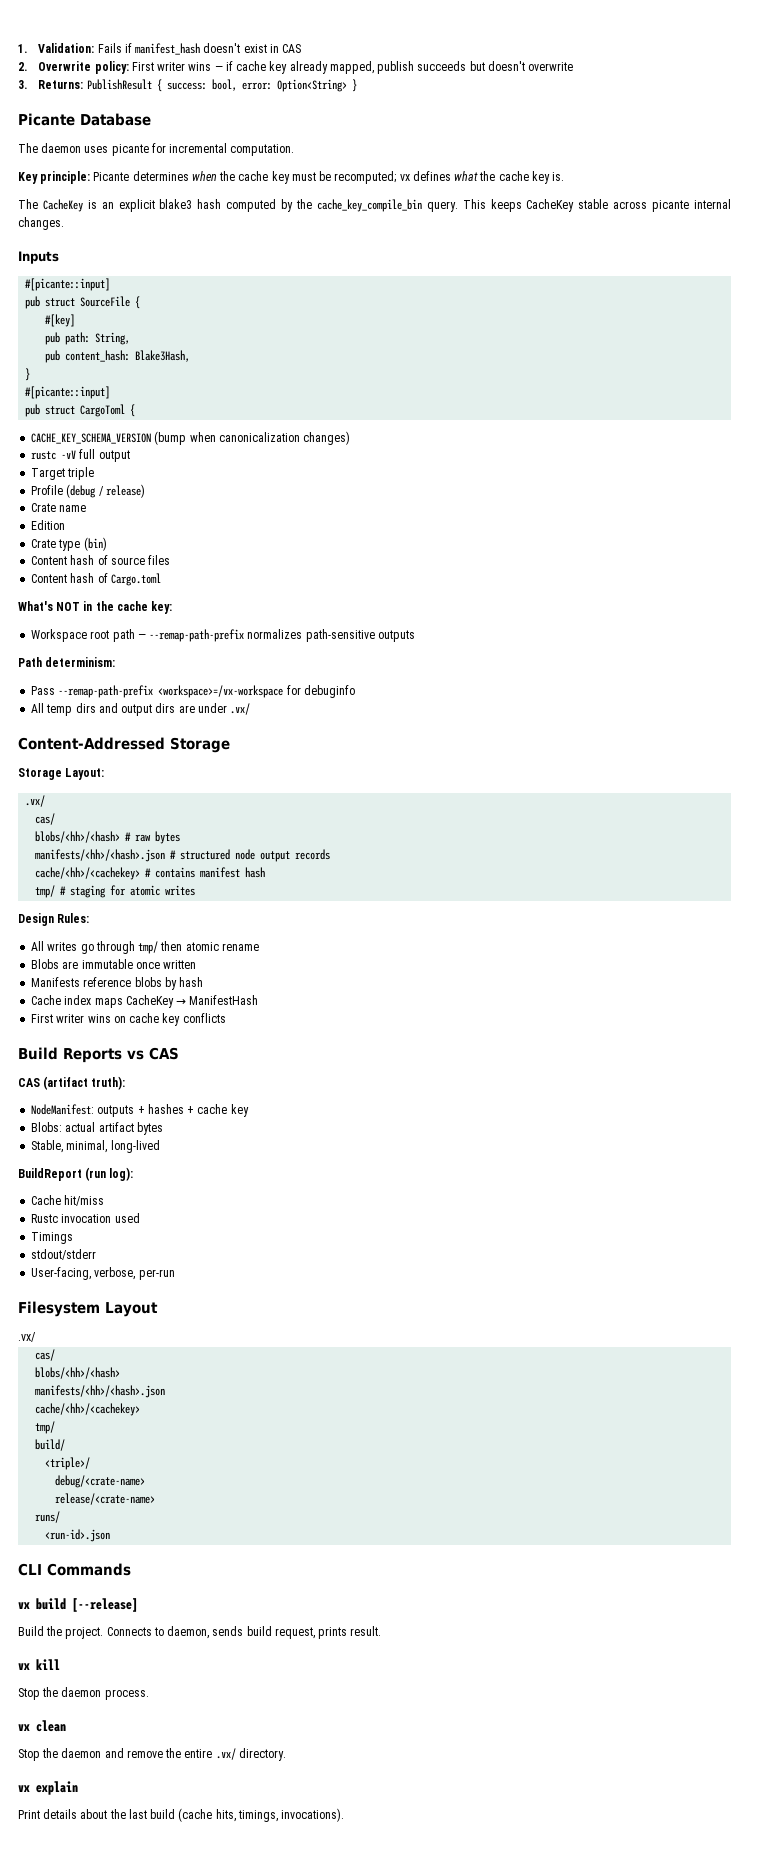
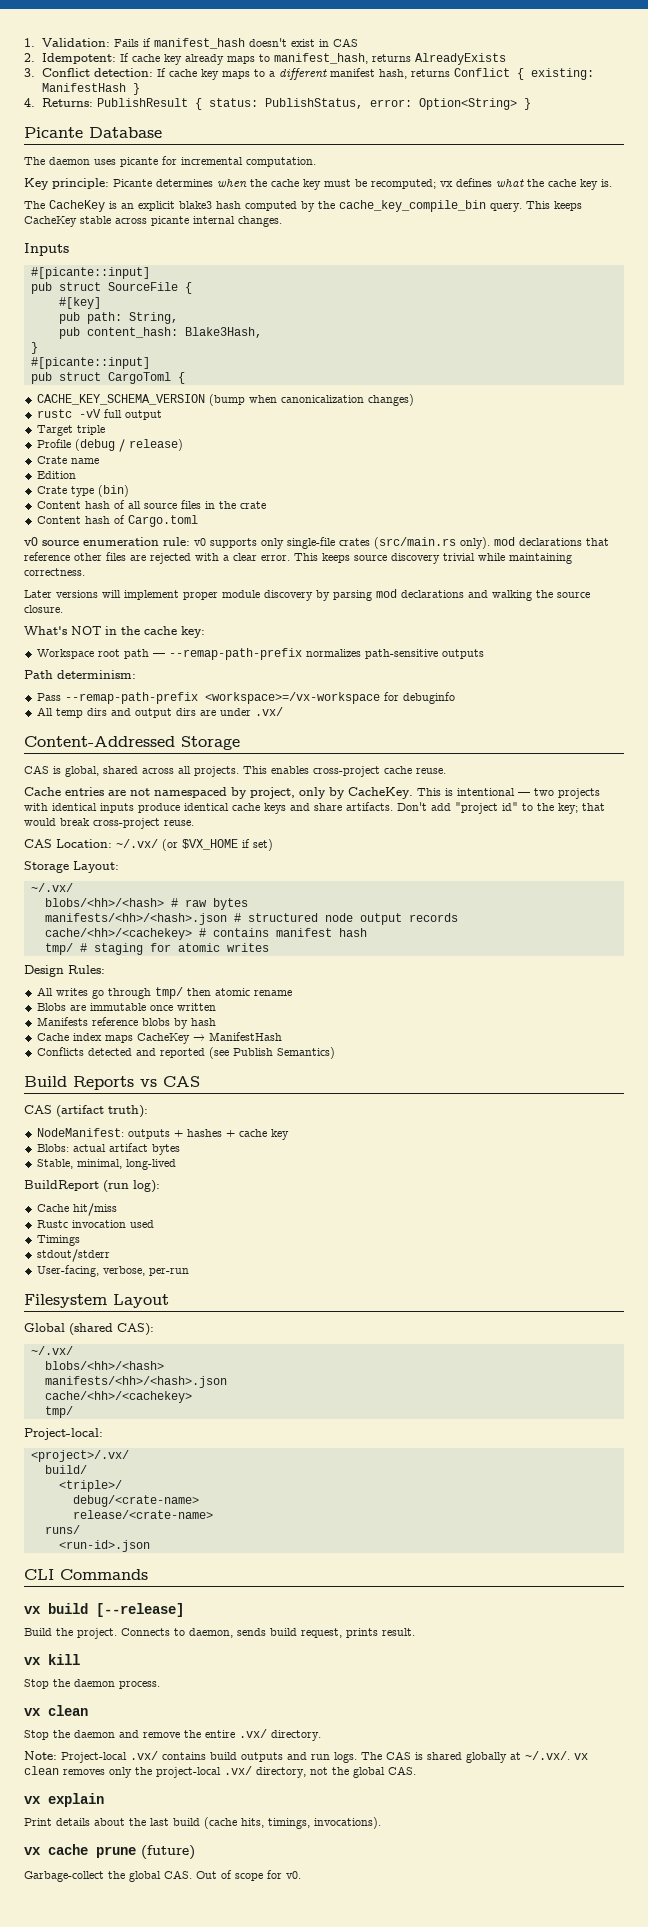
[38,61,574,74] [18,80,28,89] Overwrite policy: First writer wins — if cache key already mapped, publish succeeds but doesn't overwrite // 3. -> [42,53,507,65] [24,68,595,80] [42,83,141,95] [24,98,35,107] Idempotent: If cache key already maps to manifest_hash, returns AlreadyExists // 3. Conflict detection: If cache key maps to a different manifest hash, returns Conflict { existing: ManifestHash } // 4.
[166,79,237,91] success: bool, -> [209,98,364,109] status: PublishStatus,
(108, 560) none -> [127,501,141,509] all
(171, 560) none -> [204,501,266,509] in the crate
(161, 579) none -> [24,537,609,549] [24,552,572,564] [24,568,85,576] [24,589,590,601] [24,605,63,613] // v0 source enumeration rule: v0 supports only single-file crates (src/main.rs only). mod declarations that reference other files are rejected with a clear error. This keeps source discovery trivial while maintaining correctness. // Later versions will implement proper module discovery by parsing mod declarations and walking the source closure.
(230, 745) none -> [24,765,446,777] [24,787,600,799] [24,802,605,814] [24,818,194,829] [24,839,273,851] // CAS is global, shared across all projects. This enables cross-project cache reuse. // Cache entries are not namespaced by project, only by CacheKey. This is intentional — two projects with identical inputs produce identical cache keys and share artifacts. Don't add "project id" to the key; that would break cross-project reuse. // CAS Location: ~/.vx/ (or $VX_HOME if set)
[25,795,46,807] [35,813,56,825] .vx/ // cas/ -> [30,883,73,892] ~/.vx/
[31,1013,226,1026] First writer wins on cache key conflicts -> [36,1047,335,1059] Conflicts detected and reported (see Publish Semantics)
[18,1332,36,1342] [35,1349,56,1361] .vx/ // cas/ -> [24,1323,154,1336] [30,1346,73,1355] Global (shared CAS): // ~/.vx/
(56, 1427) none -> [24,1428,103,1440] [30,1450,129,1462] // Project-local: // <project>/.vx/
(286, 1754) none -> [24,1751,588,1763] [24,1766,416,1778] // Note: Project-local .vx/ contains build outputs and run logs. The CAS is shared globally at ~/.vx/. vx clean removes only the project-local .vx/ directory, not the global CAS.
(345, 1815) none -> [24,1844,195,1860] [24,1870,301,1882] // vx cache prune (future) // Garbage-collect the global CAS. Out of scope for v0.

